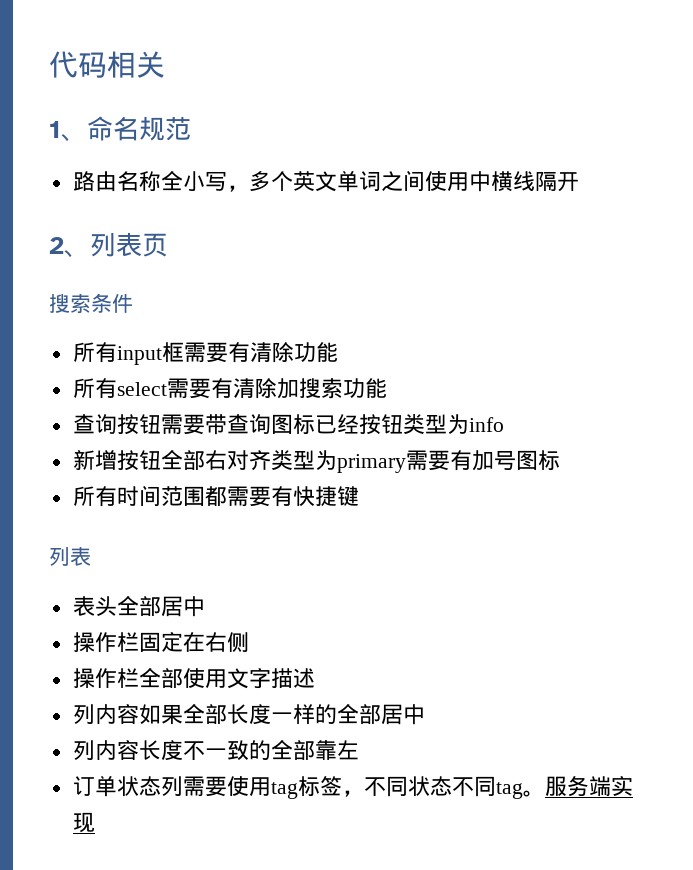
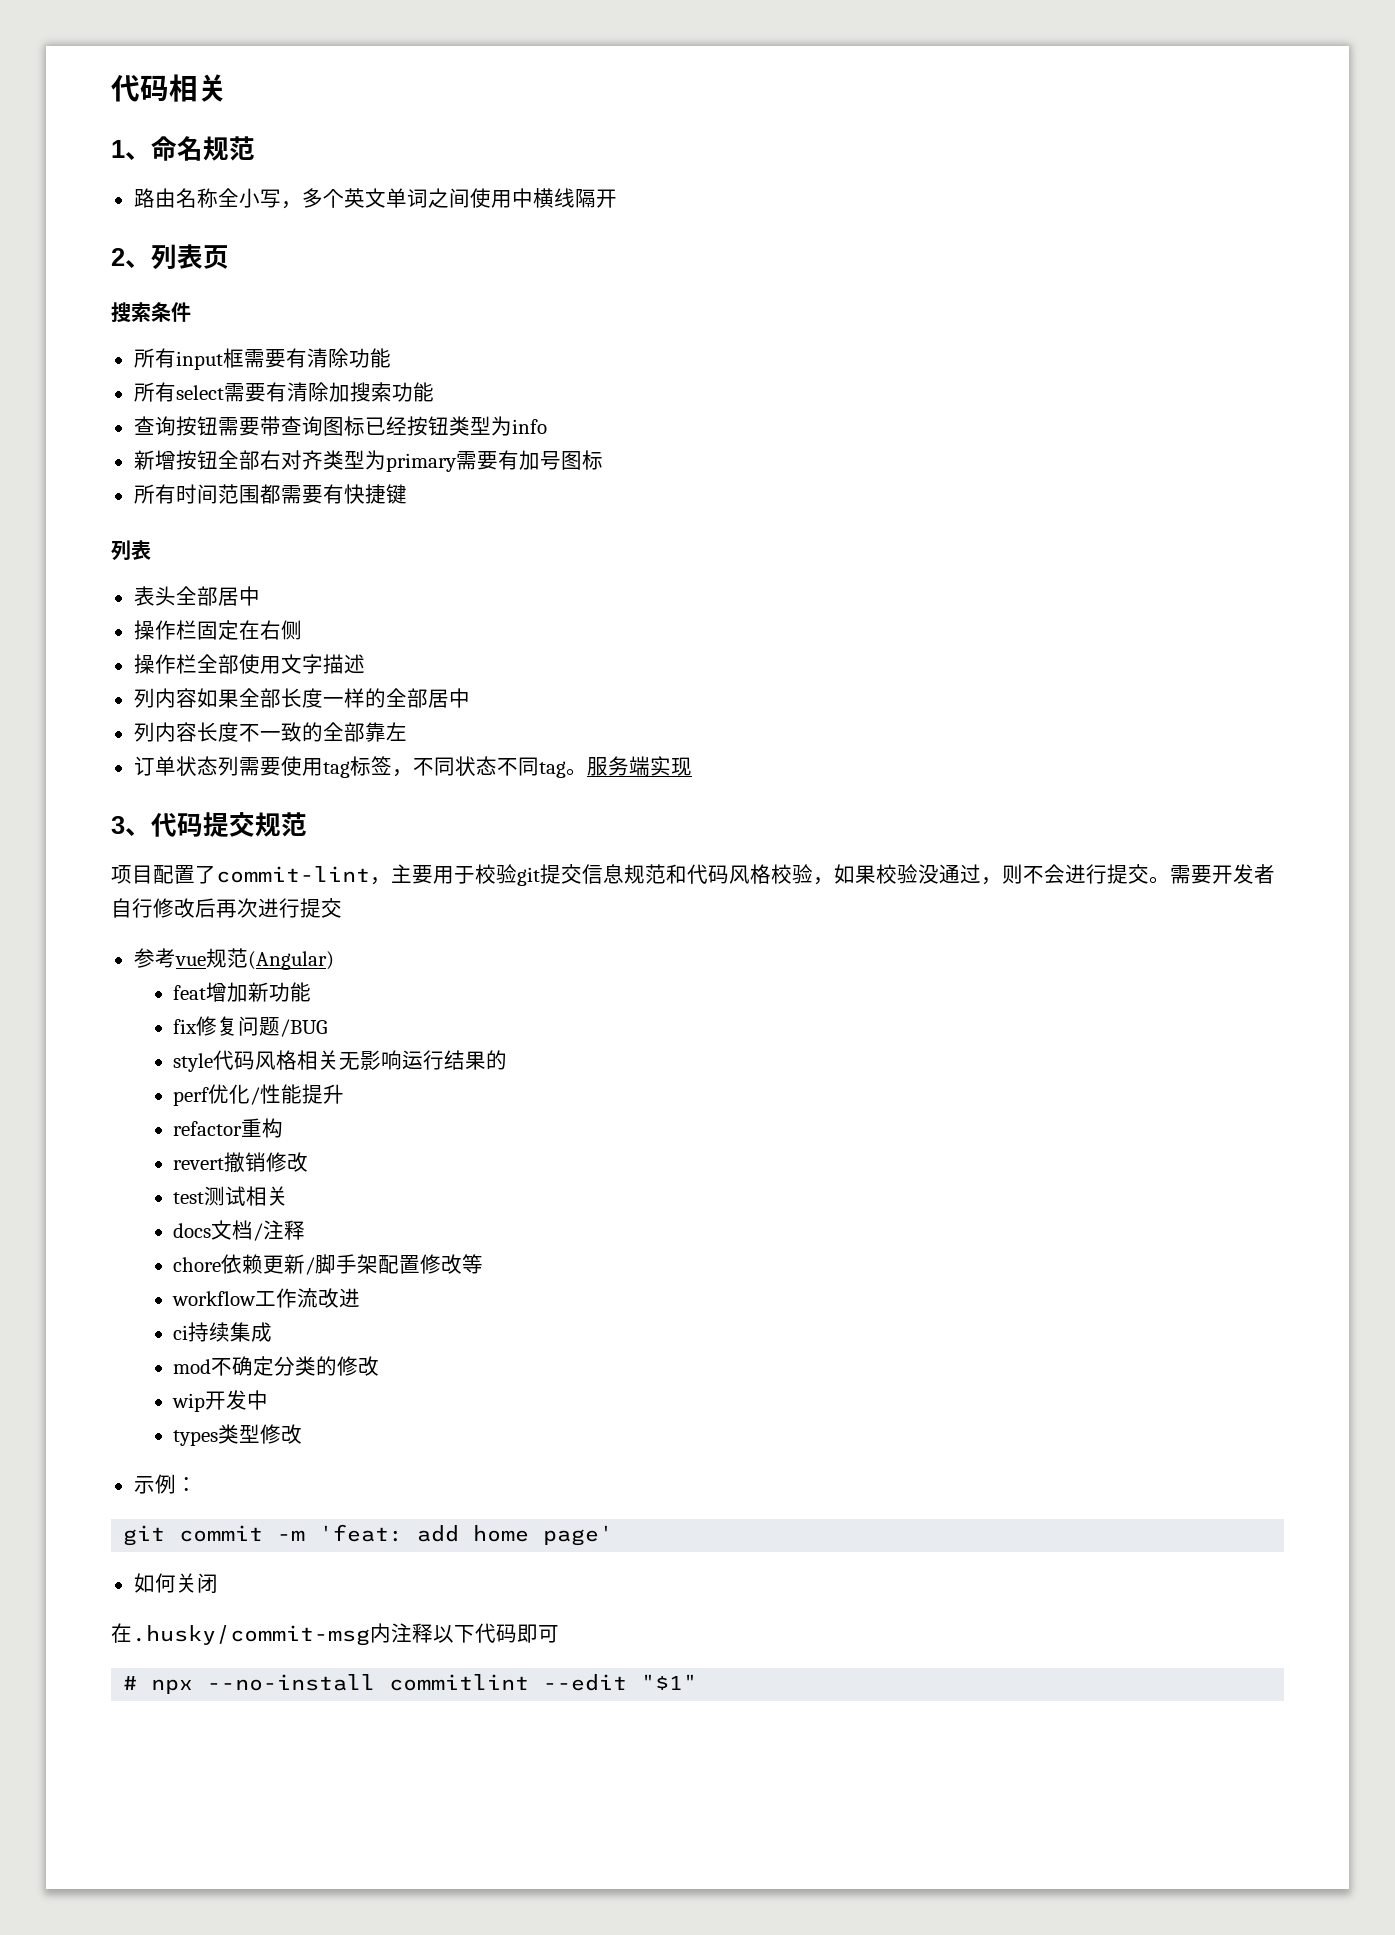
(95, 822) none -> [111,812,307,837] [111,864,1275,886] [111,898,342,918] [133,948,334,970] [173,982,312,1002] [173,1016,328,1037] [173,1050,508,1072] [173,1084,345,1106] [173,1118,284,1138] [173,1152,309,1173] [173,1186,289,1206] [173,1220,306,1241] [173,1254,484,1275] [172,1288,361,1308] [173,1322,273,1342] [173,1356,380,1376] [172,1390,269,1412] [173,1424,303,1446] [133,1474,197,1494] [123,1524,614,1546] [133,1573,218,1594] [111,1623,559,1646] [123,1674,698,1694] // 3、代码提交规范 // 项目配置了commit-lint，主要用于校验git提交信息规范和代码风格校验，如果校验没通过，则不会进行提交。需要开发者自行修改后再次进行提交 // 参考vue规范(Angular) // feat增加新功能 // fix修复问题/BUG // style代码风格相关无影响运行结果的 // perf优化/性能提升 // refactor重构 // revert撤销修改 // test测试相关 // docs文档/注释 // chore依赖更新/脚手架配置修改等 // workflow工作流改进 // ci持续集成 // mod不确定分类的修改 // wip开发中 // types类型修改 // 示例： // git commit -m 'feat: add home page' // 如何关闭 // 在.husky/commit-msg内注释以下代码即可 // # npx --no-install commitlint --edit "$1"

